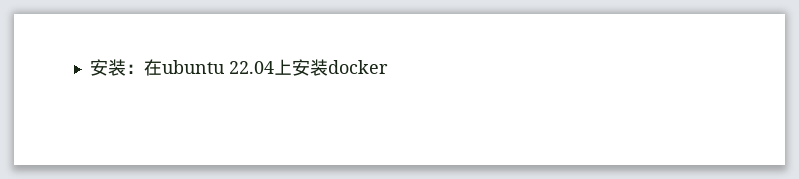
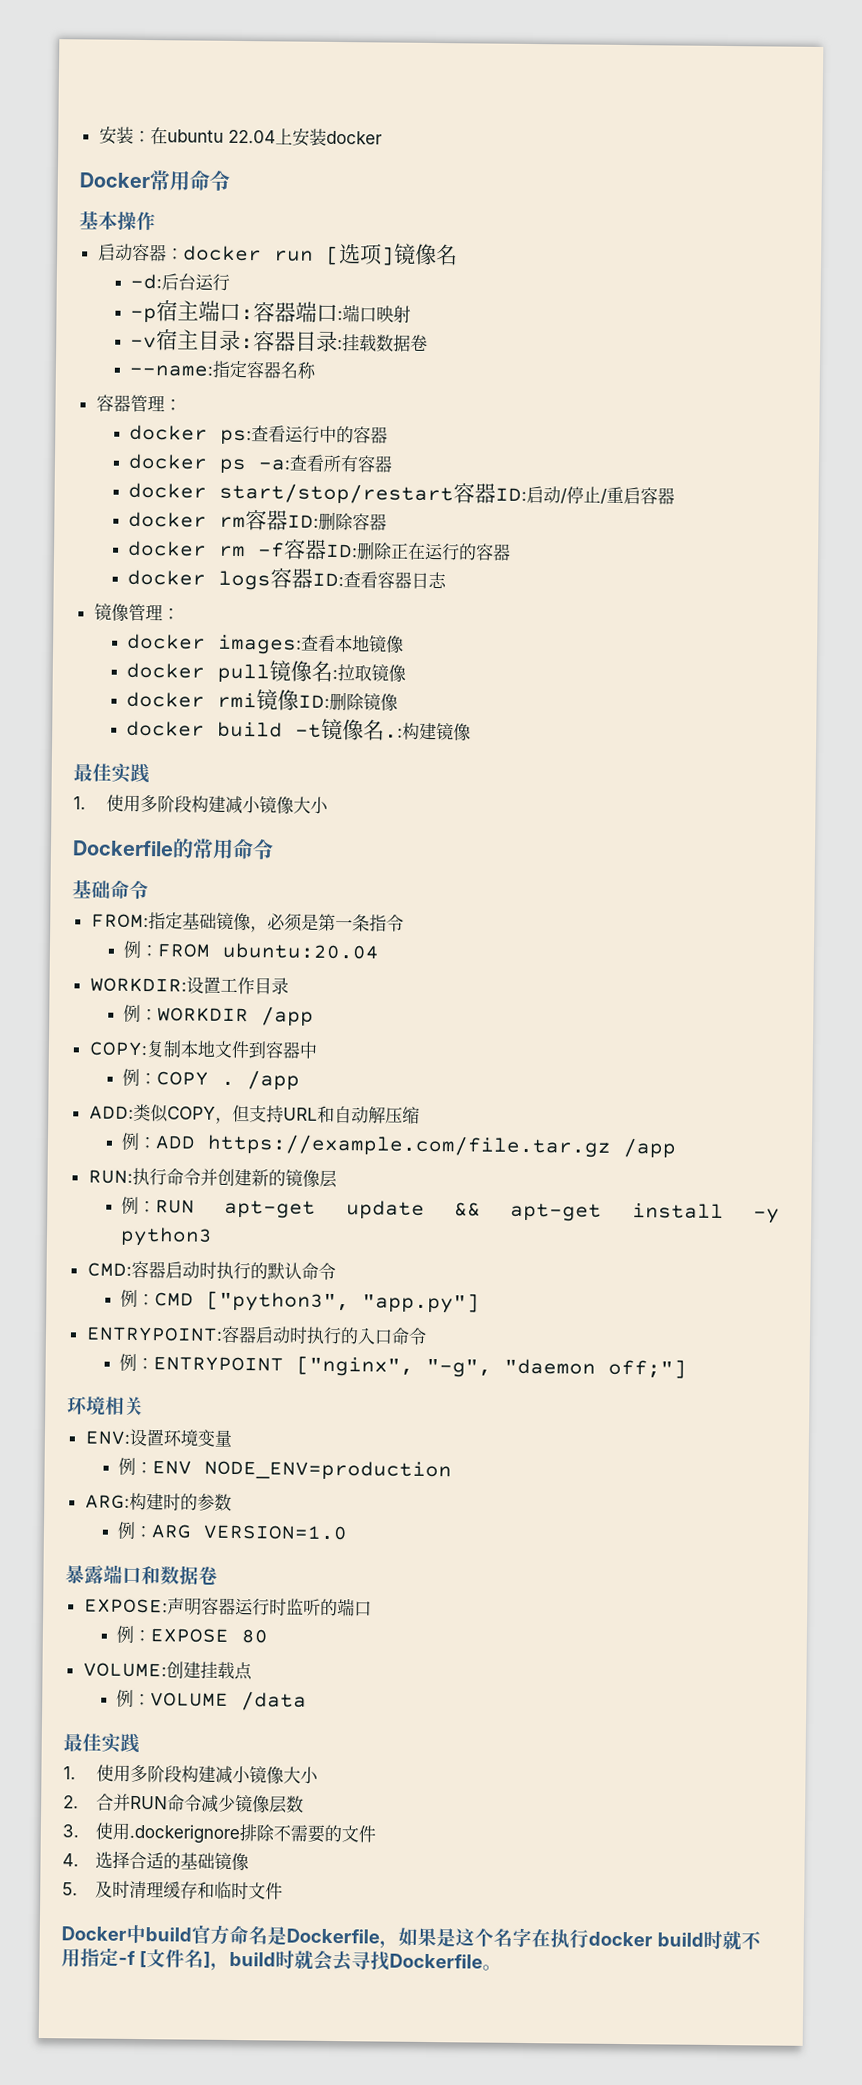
(388, 67) none -> [79,170,230,191] [79,211,156,231] [97,243,458,266] [130,273,231,291] [130,299,412,324] [130,328,429,353] [129,360,318,379] [95,394,182,413] [129,424,389,446] [128,453,394,475] [128,482,676,506] [128,509,388,531] [127,538,512,561] [127,567,448,591] [93,602,180,622] [127,633,405,655] [126,660,407,684] [126,689,399,712] [126,718,472,742] [73,762,150,784] [73,794,330,815] [72,838,274,860] [72,879,149,900] [90,911,404,933] [123,940,381,960] [89,976,289,995] [123,1004,315,1027] [88,1040,318,1059] [122,1068,301,1091] [88,1103,420,1124] [121,1132,678,1159] [87,1167,337,1189] [121,1196,780,1224] [120,1226,214,1247] [86,1260,336,1281] [120,1289,481,1314] [85,1325,427,1345] [119,1353,688,1379] [67,1396,144,1417] [84,1428,232,1447] [118,1457,453,1482] [84,1492,232,1511] [117,1521,349,1541] [65,1564,218,1585] [83,1597,372,1617] [116,1625,269,1644] [82,1661,253,1681] [116,1689,308,1711] [63,1732,140,1754] [63,1764,320,1785] [63,1793,305,1814] [62,1822,377,1844] [62,1850,250,1872] [62,1880,284,1900] [61,1924,762,1950] [61,1947,502,1972] // Docker常用命令 // 基本操作 // 启动容器：docker run [选项]镜像名 // -d:后台运行 // -p宿主端口:容器端口:端口映射 // -v宿主目录:容器目录:挂载数据卷 // --name:指定容器名称 // 容器管理： // docker ps:查看运行中的容器 // docker ps -a:查看所有容器 // docker start/stop/restart容器ID:启动/停止/重启容器 // docker rm容器ID:删除容器 // docker rm -f容器ID:删除正在运行的容器 // docker logs容器ID:查看容器日志 // 镜像管理： // docker images:查看本地镜像 // docker pull镜像名:拉取镜像 // docker rmi镜像ID:删除镜像 // docker build -t镜像名.:构建镜像 // 最佳实践 // 1.使用多阶段构建减小镜像大小 // Dockerfile的常用命令 // 基础命令 // FROM:指定基础镜像，必须是第一条指令 // 例：FROM ubuntu:20.04 // WORKDIR:设置工作目录 // 例：WORKDIR /app // COPY:复制本地文件到容器中 // 例：COPY . /app // ADD:类似COPY，但支持URL和自动解压缩 // 例：ADD https://example.com/file.tar.gz /app // RUN:执行命令并创建新的镜像层 // 例：RUN apt-get update && apt-get install -y python3 // CMD:容器启动时执行的默认命令 // 例：CMD ["python3", "app.py"] // ENTRYPOINT:容器启动时执行的入口命令 // 例：ENTRYPOINT ["nginx", "-g", "daemon off;"] // 环境相关 // ENV:设置环境变量 // 例：ENV NODE_ENV=production // ARG:构建时的参数 // 例：ARG VERSION=1.0 // 暴露端口和数据卷 // EXPOSE:声明容器运行时监听的端口 // 例：EXPOSE 80 // VOLUME:创建挂载点 // 例：VOLUME /data // 最佳实践 // 1.使用多阶段构建减小镜像大小 // 2.合并RUN命令减少镜像层数 // 3.使用.dockerignore排除不需要的文件 // 4.选择合适的基础镜像 // 5.及时清理缓存和临时文件 // Docker中build官方命名是Dockerfile，如果是这个名字在执行docker build时就不用指定-f [文件名]，build时就会去寻找Dockerfile。

